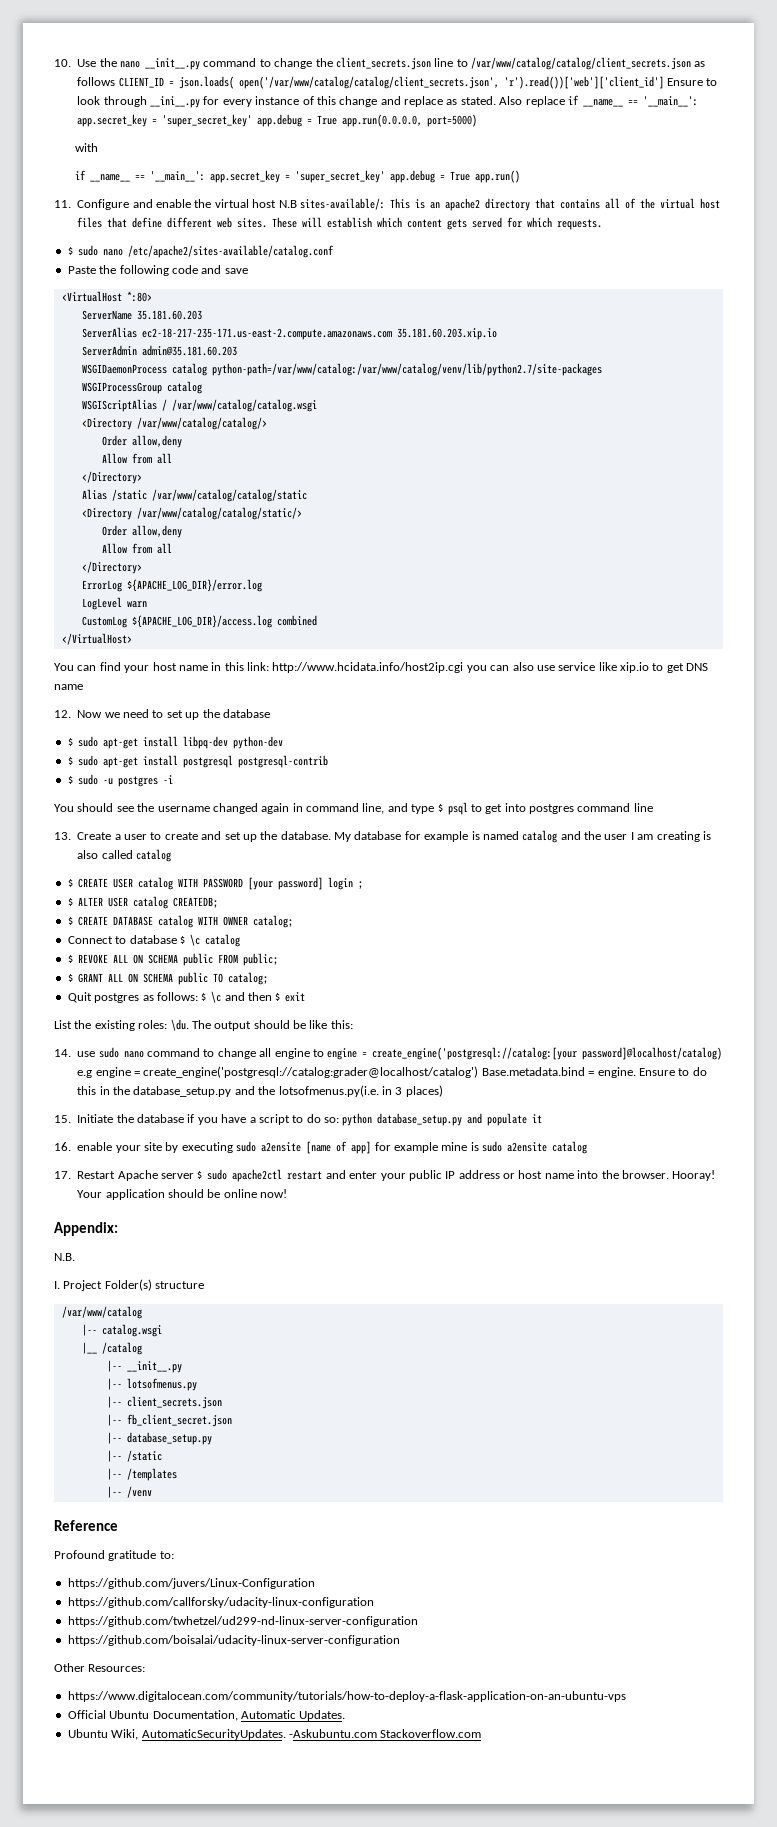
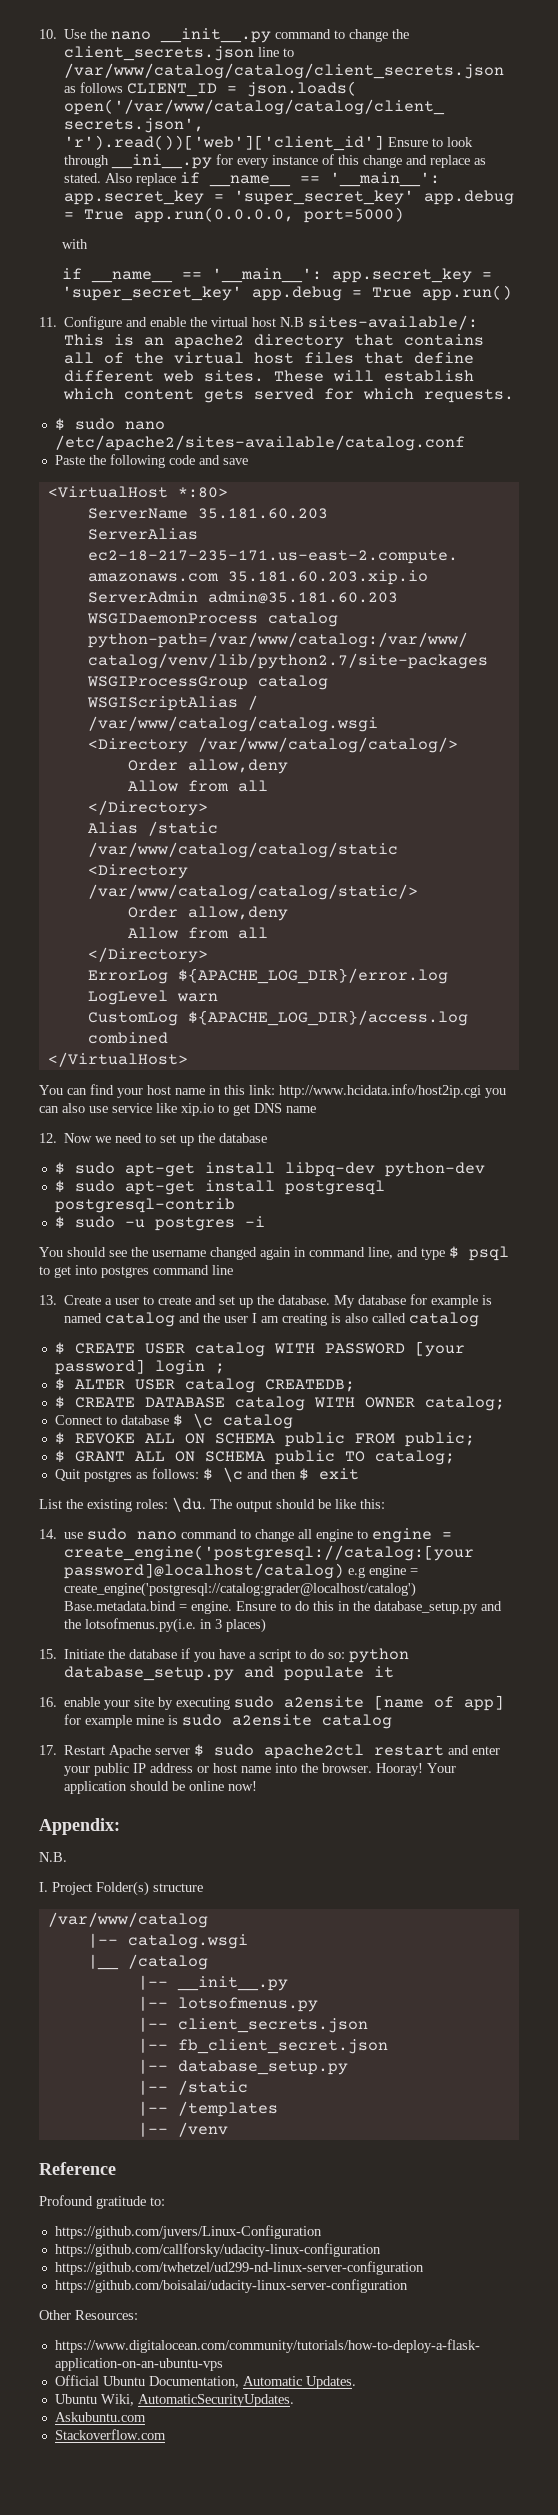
[288,1729,377,1738] -Askubuntu.com -> [54,2412,146,2422] // Askubuntu.com //

